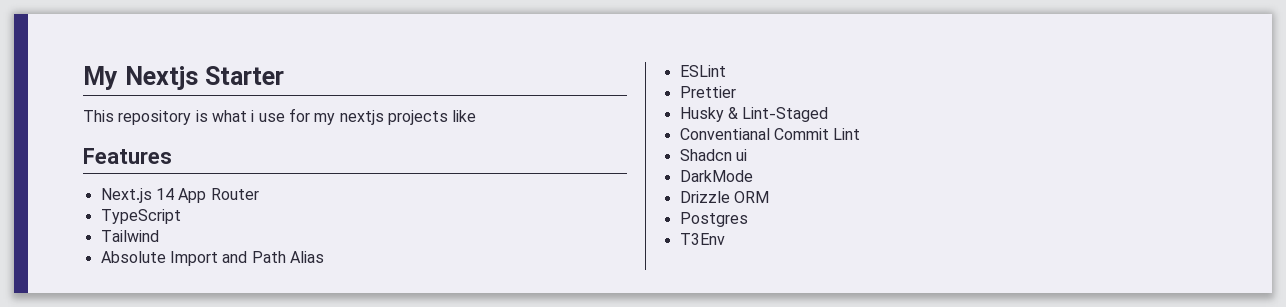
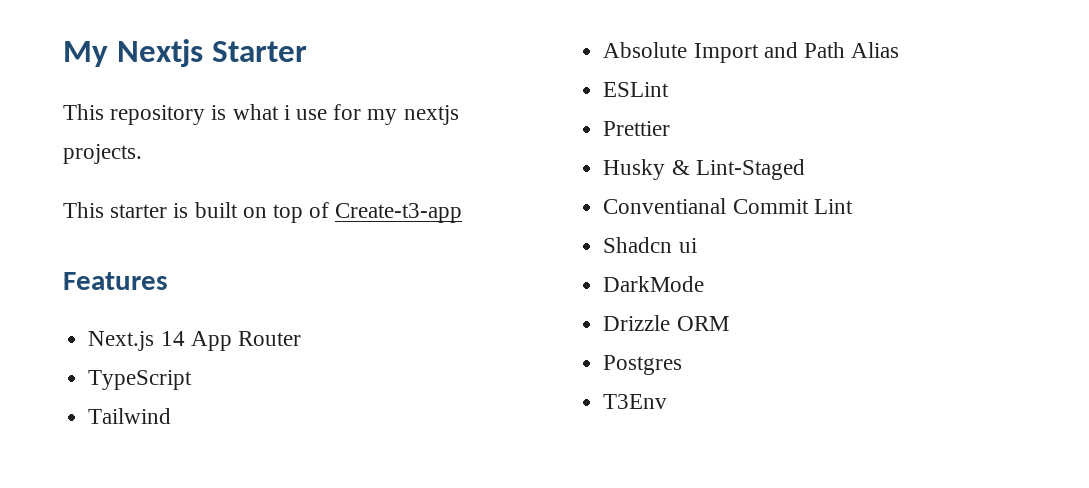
[387,110,477,125] projects like -> [63,144,142,164] [63,202,463,223] projects. // This starter is built on top of Create-t3-app

